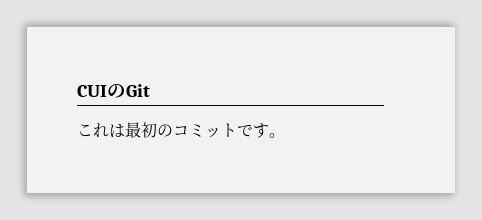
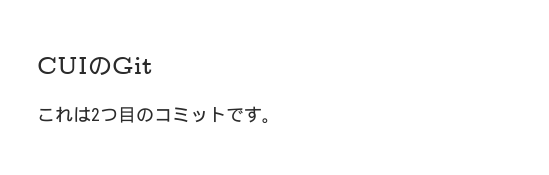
[125,122,157,138] 最初 -> [91,107,136,123] 2つ目

